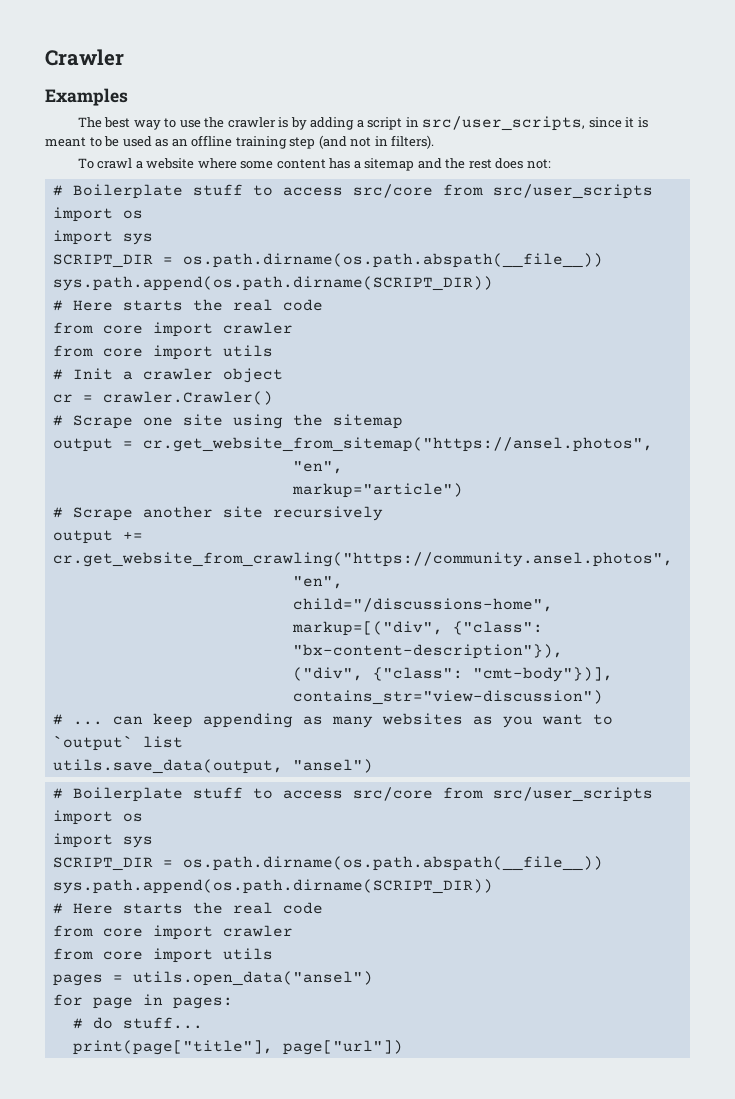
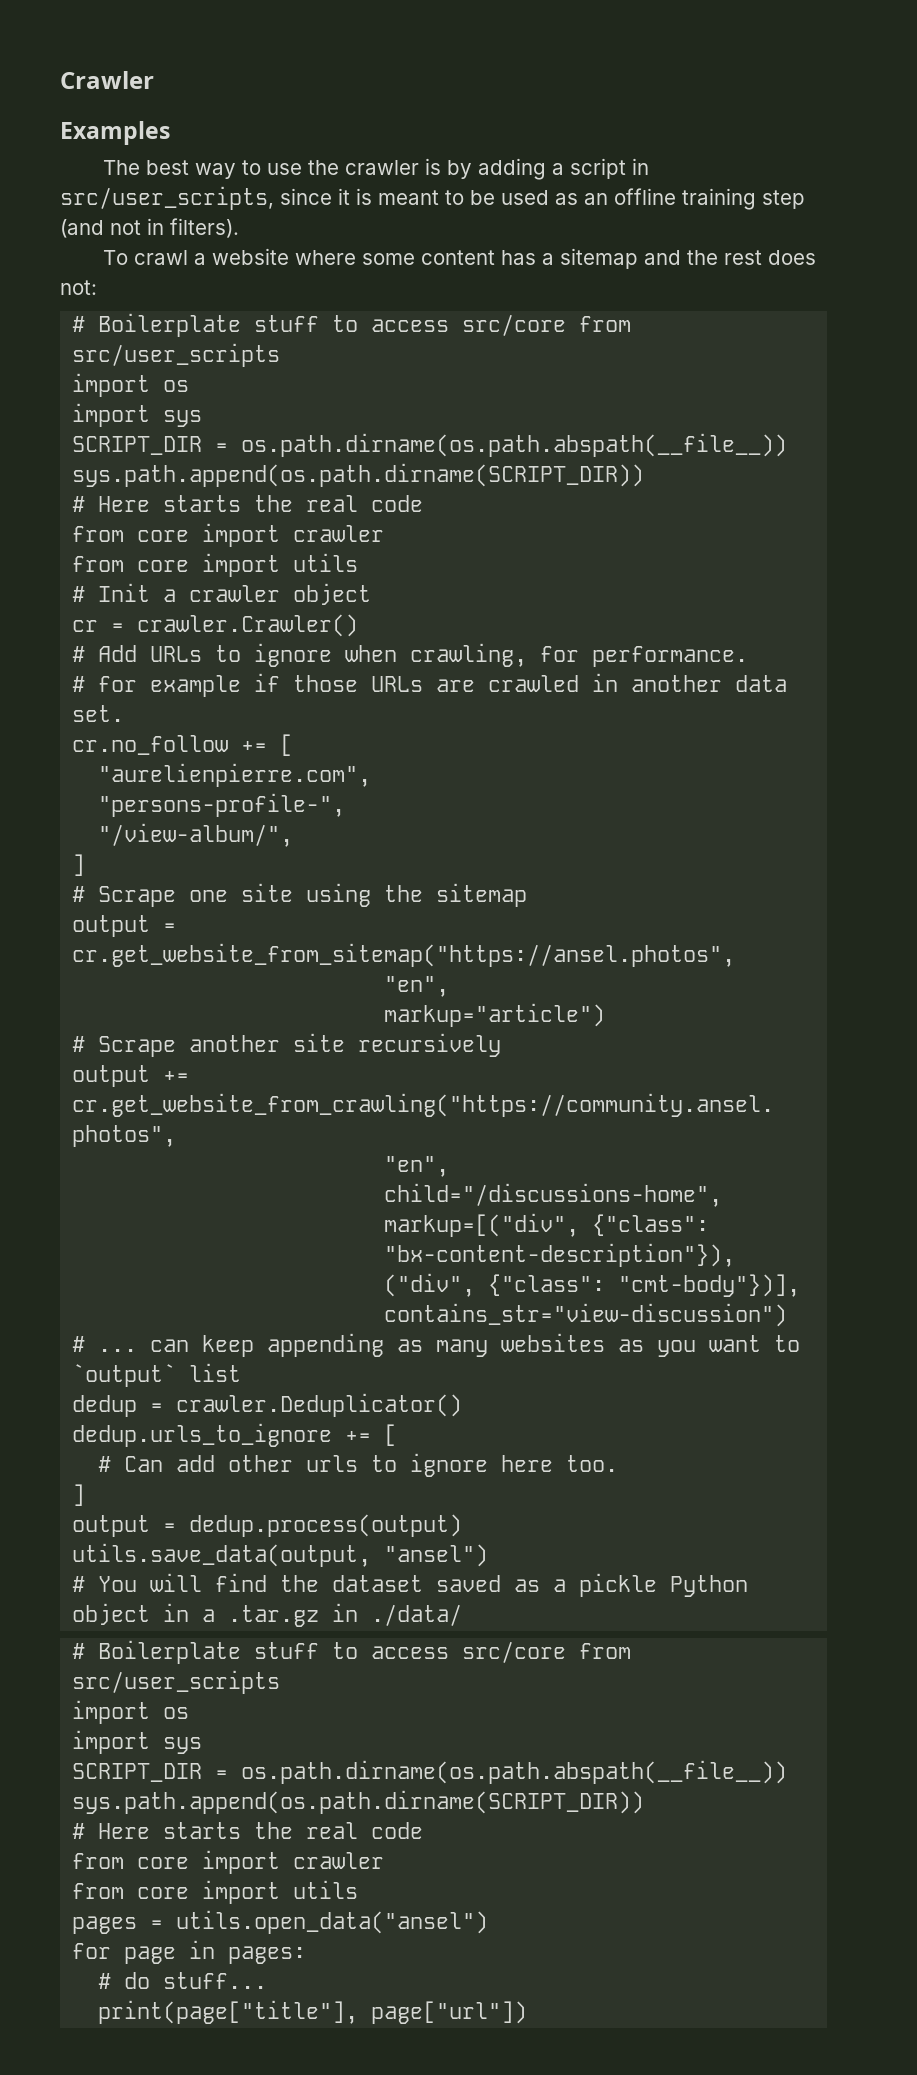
(273, 398) none -> [72,643,749,667] [72,673,788,697] [72,705,125,722] [72,734,294,756] [98,763,372,787] [98,793,346,817] [98,823,294,847] [72,854,86,876] // # Add URLs to ignore when crawling, for performance. // # for example if those URLs are crawled in another data set. // cr.no_follow += [ // "aurelienpierre.com", // "persons-profile-", // "/view-album/", // ]
[52,759,373,774] utils.save_data(output, "ansel") -> [72,1393,463,1417] [72,1423,398,1447] [98,1453,619,1477] [72,1484,86,1506] [72,1514,463,1537] [72,1543,489,1567] [72,1573,749,1597] [72,1603,463,1627] dedup = crawler.Deduplicator() // dedup.urls_to_ignore += [ // # Can add other urls to ignore here too. // ] // output = dedup.process(output) // utils.save_data(output, "ansel") // # You will find the dataset saved as a pickle Python object in a .tar.gz in ./data/

